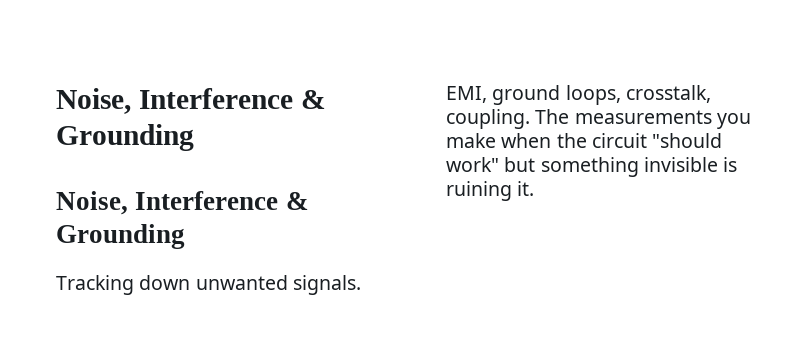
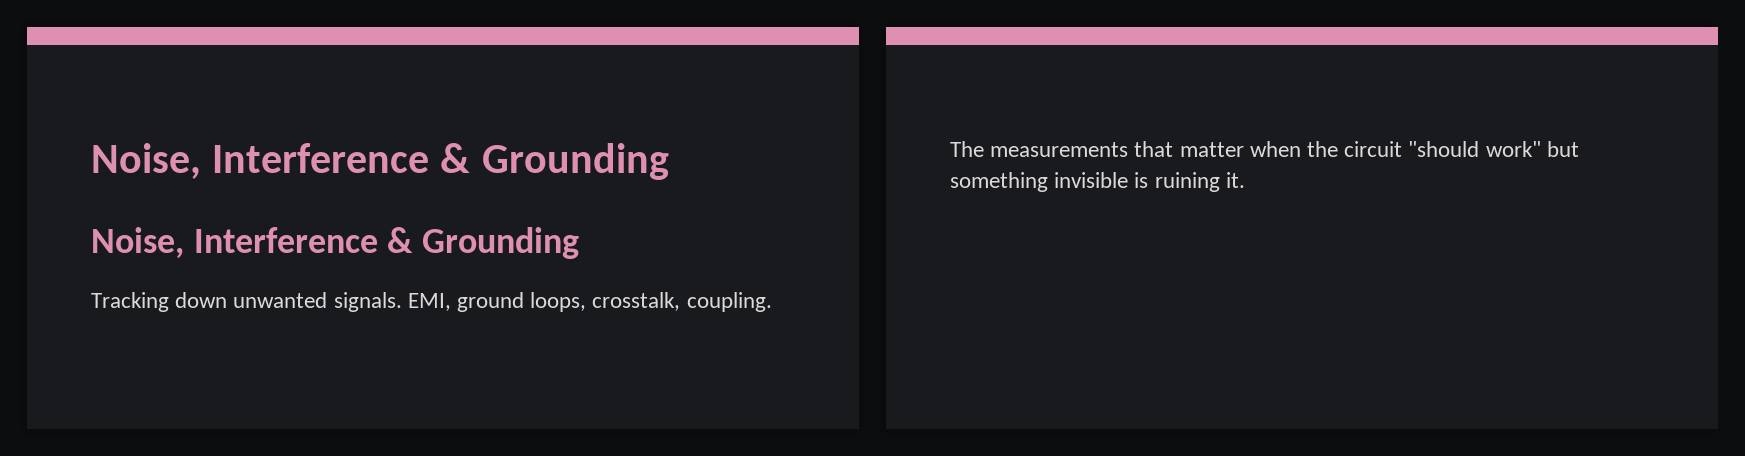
[716,113,751,129] [446,133,496,148] you make -> [1134,141,1244,157] that matter

